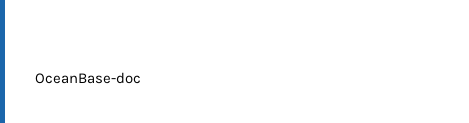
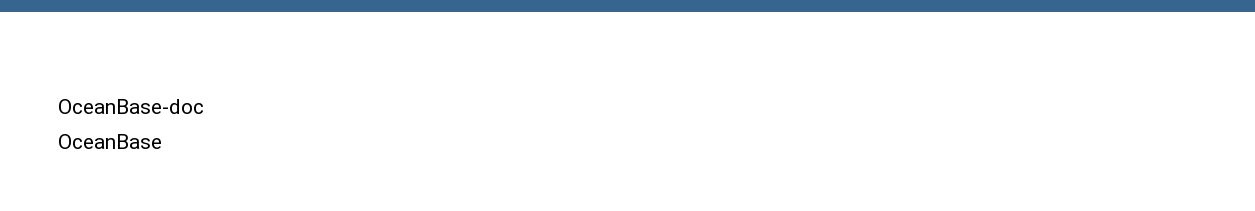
(141, 78) none -> [58,134,162,149] // OceanBase

